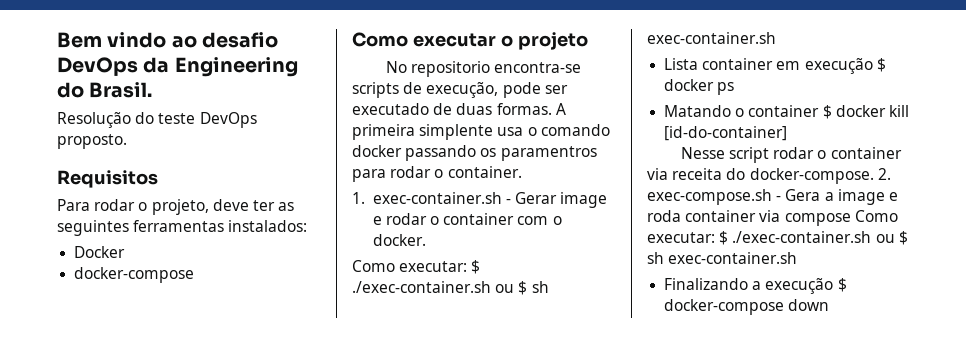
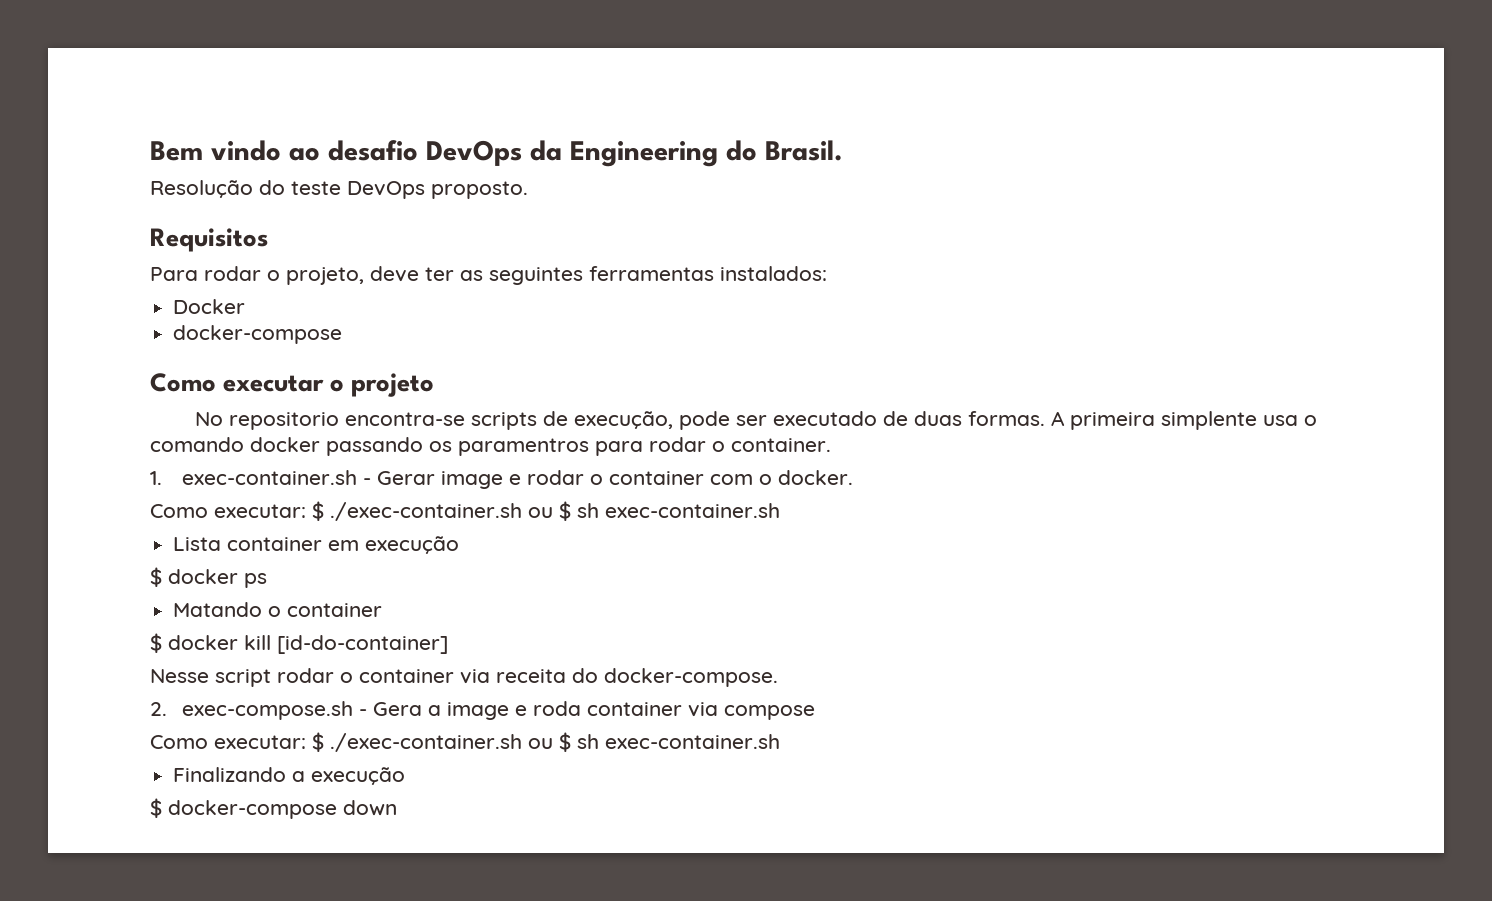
(873, 66) none -> (460, 545) //
(820, 111) none -> (383, 610) //
(874, 176) none -> (778, 677) //
(851, 219) none -> (816, 712) //
(834, 286) none -> (406, 776) //

